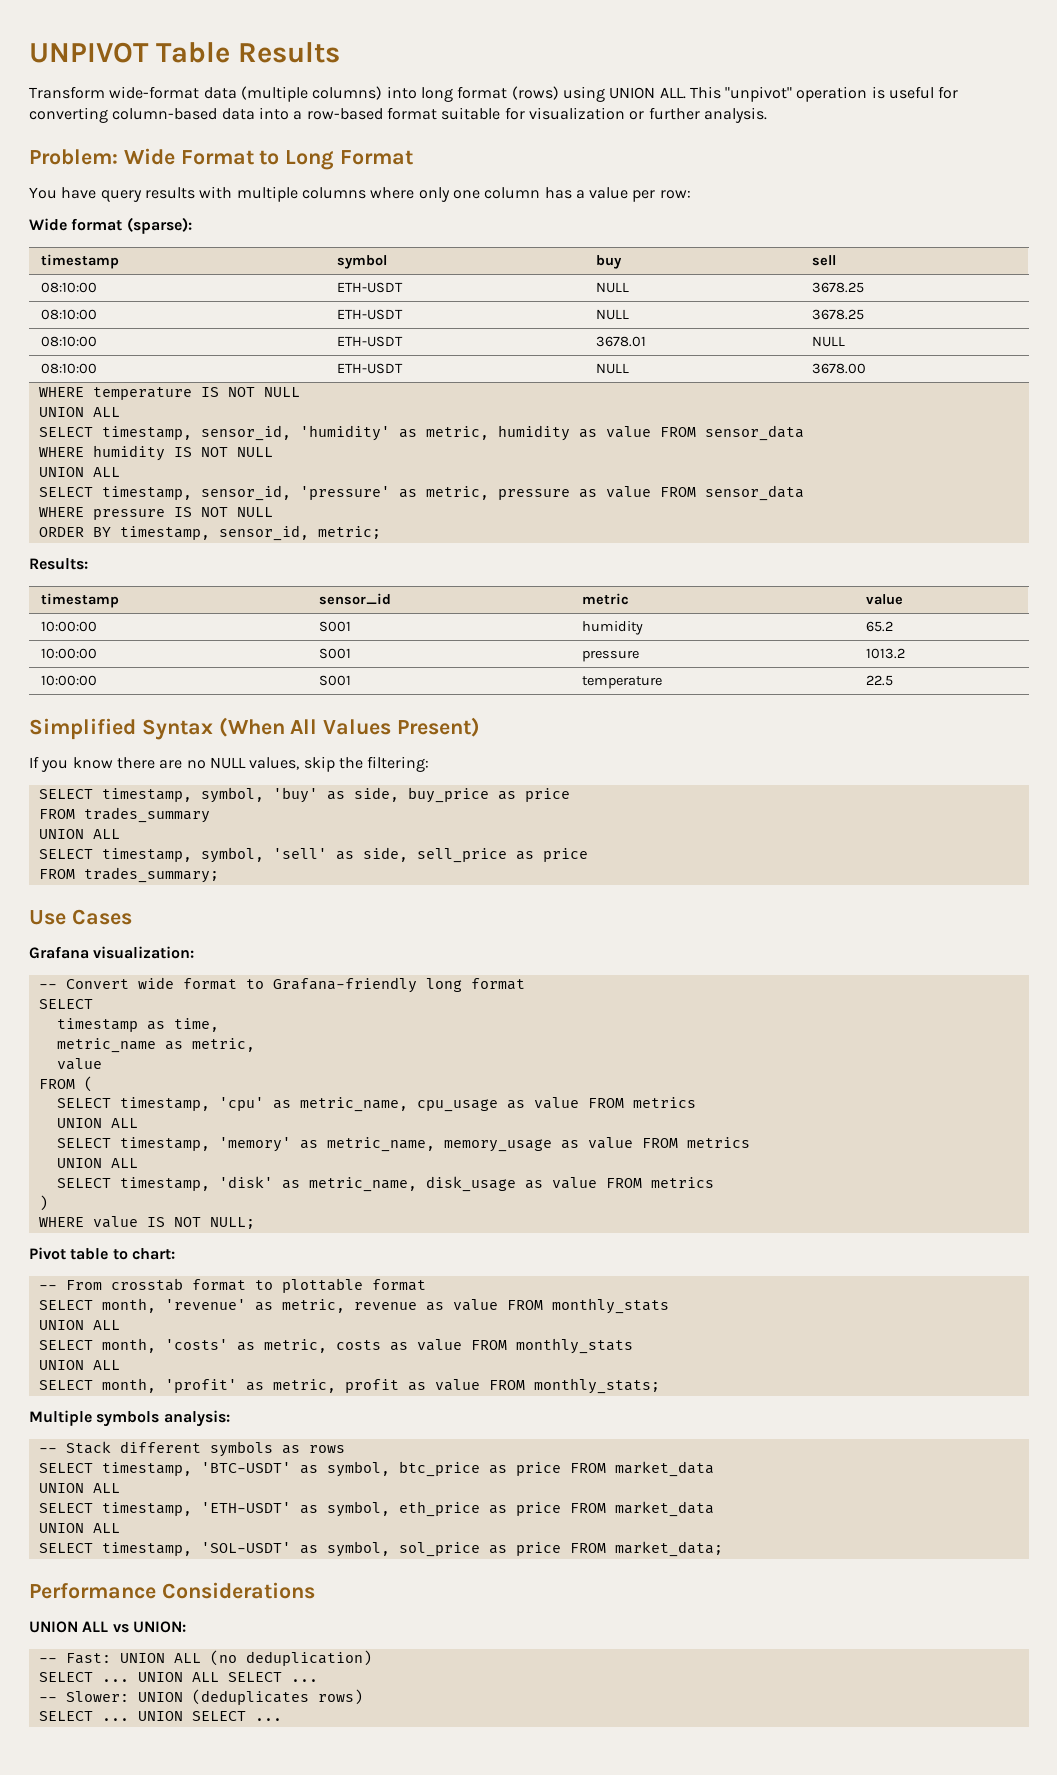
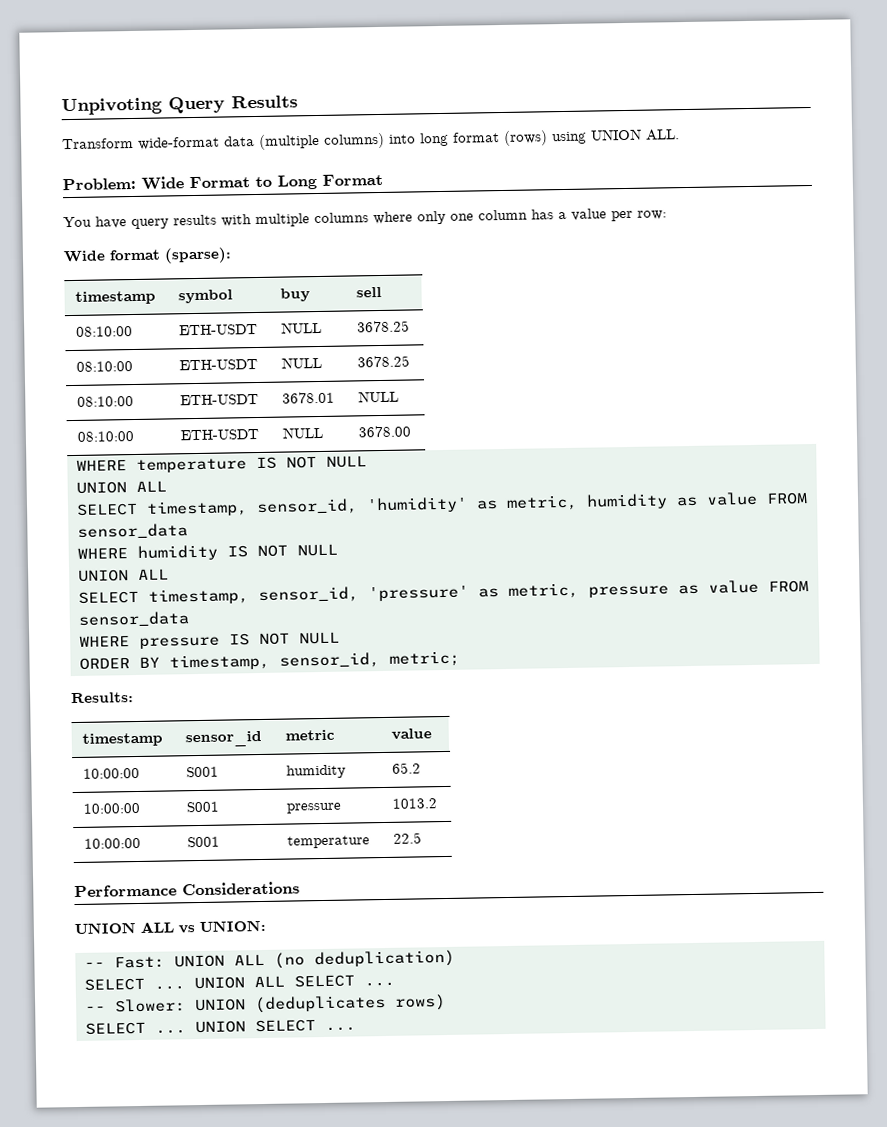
[29,42,230,63] UNPIVOT Table -> [61,96,225,116] Unpivoting Query
[689,86,959,102] [29,107,767,123] This "unpivot" operation is useful for converting column-based data into a row-based format suitable for visualization or further analysis. -> (680, 135) none
[29,717,481,740] [29,756,430,772] [38,787,570,803] [38,807,210,823] [38,829,120,839] [38,847,588,863] [38,867,219,883] [29,909,132,925] [29,946,195,959] [38,977,525,993] [38,999,93,1009] [56,1018,219,1032] [56,1038,255,1053] [56,1058,102,1070] [38,1076,93,1092] [56,1097,696,1112] [56,1118,138,1128] [56,1137,750,1152] [56,1158,138,1168] [56,1176,714,1192] [38,1195,48,1211] [38,1216,255,1229] [29,1247,175,1260] [38,1278,426,1293] [38,1298,669,1314] [38,1320,120,1330] [38,1338,633,1354] [38,1360,120,1370] [38,1378,660,1394] [29,1410,230,1427] [38,1441,345,1457] [38,1461,714,1477] [38,1483,120,1493] [38,1501,714,1517] [38,1523,120,1533] [38,1541,723,1557] // Simplified Syntax (When All Values Present) // If you know there are no NULL values, skip the filtering: // SELECT timestamp, symbol, 'buy' as side, buy_price as price // FROM trades_summary // UNION ALL // SELECT timestamp, symbol, 'sell' as side, sell_price as price // FROM trades_summary; // Use Cases // Grafana visualization: // -- Convert wide format to Grafana-friendly long format // SELECT // timestamp as time, // metric_name as metric, // value // FROM ( // SELECT timestamp, 'cpu' as metric_name, cpu_usage as value FROM metrics // UNION ALL // SELECT timestamp, 'memory' as metric_name, memory_usage as value FROM metrics // UNION ALL // SELECT timestamp, 'disk' as metric_name, disk_usage as value FROM metrics // ) // WHERE value IS NOT NULL; // Pivot table to chart: // -- From crosstab format to plottable format // SELECT month, 'revenue' as metric, revenue as value FROM monthly_stats // UNION ALL // SELECT month, 'costs' as metric, costs as value FROM monthly_stats // UNION ALL // SELECT month, 'profit' as metric, profit as value FROM monthly_stats; // Multiple symbols analysis: // -- Stack different symbols as rows // SELECT timestamp, 'BTC-USDT' as symbol, btc_price as price FROM market_data // UNION ALL // SELECT timestamp, 'ETH-USDT' as symbol, eth_price as price FROM market_data // UNION ALL // SELECT timestamp, 'SOL-USDT' as symbol, sol_price as price FROM market_data; -> (423, 838) none

